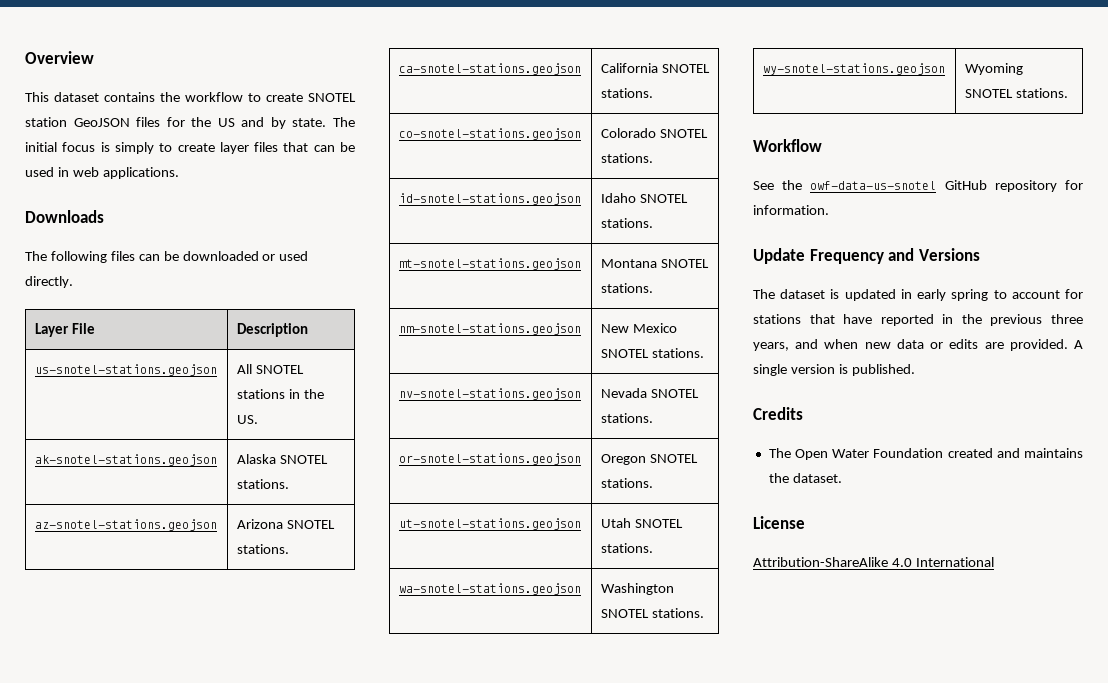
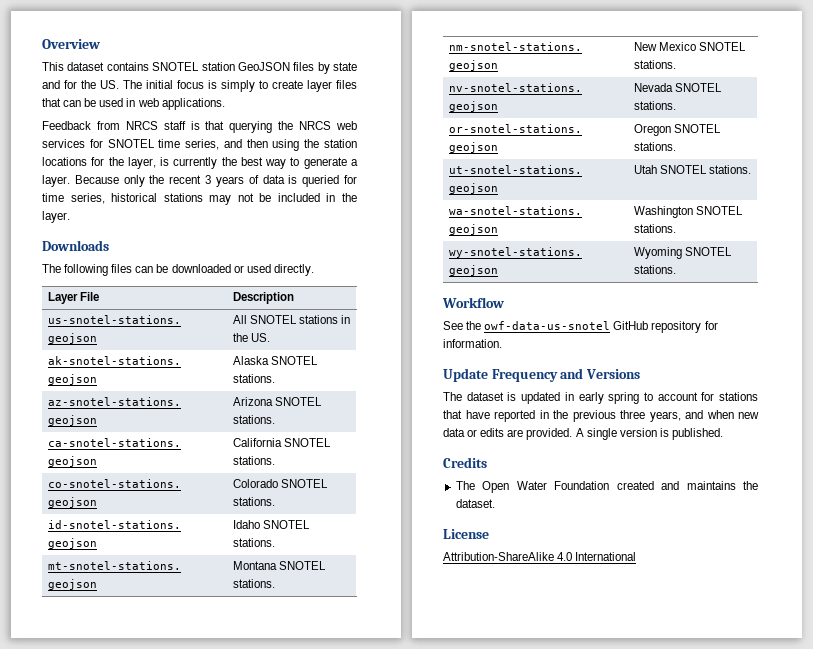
[160,92,356,102] [25,117,327,129] the workflow to create SNOTEL station GeoJSON files for the US and by state. -> [152,62,357,74] [42,80,119,89] SNOTEL station GeoJSON files by state and for the US.
(179, 173) none -> [42,121,357,133] [42,139,357,151] [42,157,358,169] [42,175,357,187] [42,193,357,205] [42,211,70,223] // Feedback from NRCS staff is that querying the NRCS web services for SNOTEL time series, and then using the station locations for the layer, is currently the best way to generate a layer. Because only the recent 3 years of data is queried for time series, historical stations may not be included in the layer.

